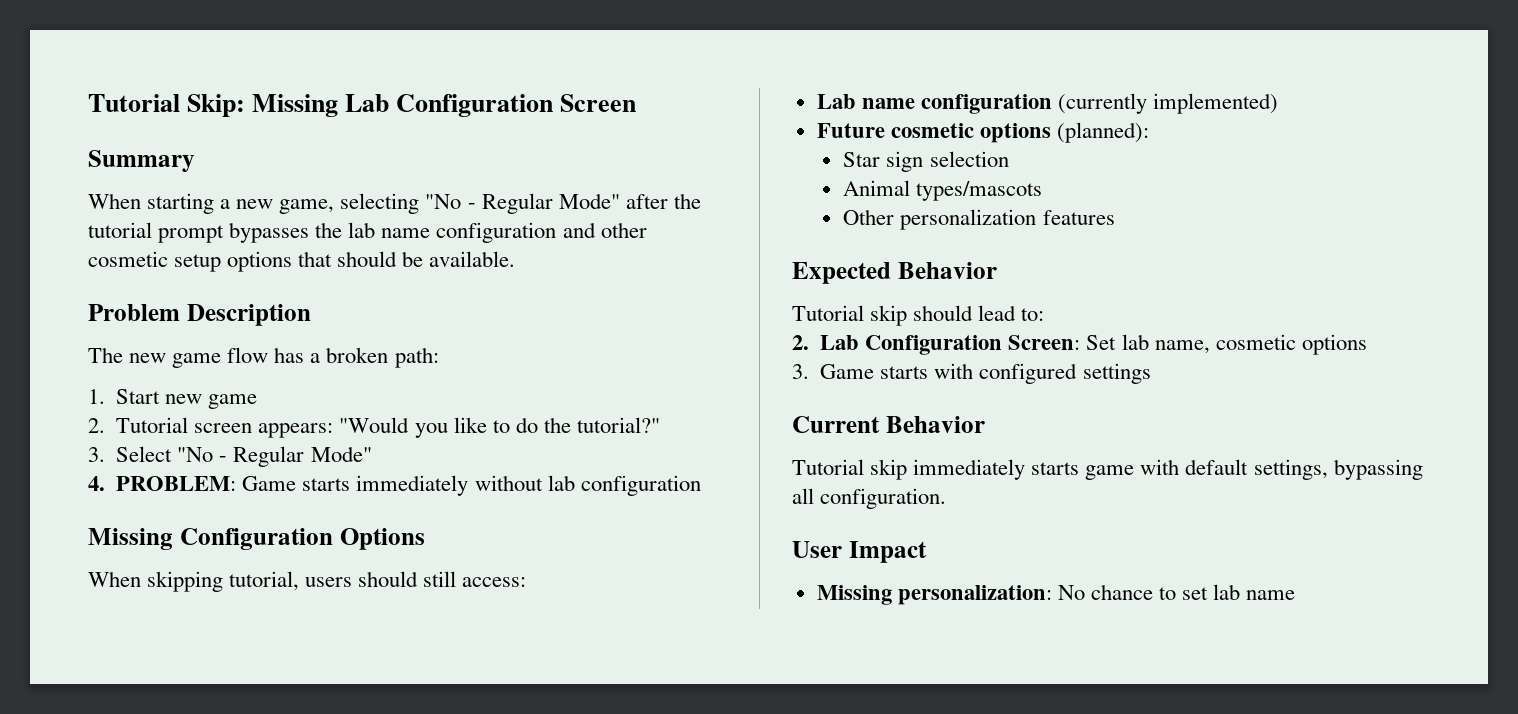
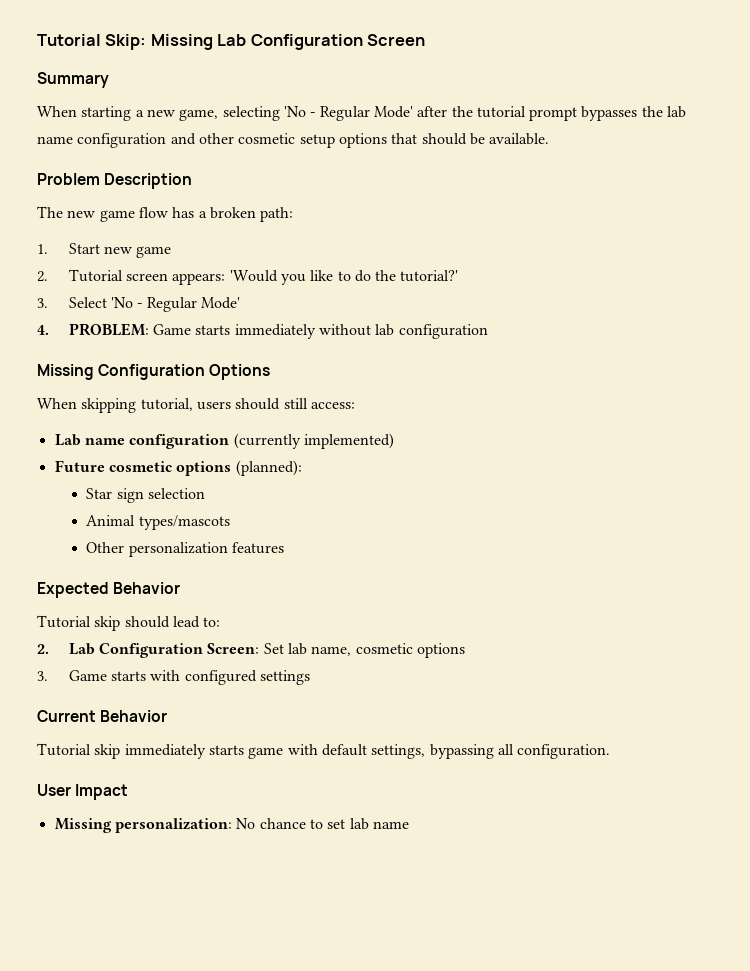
[425,193,620,214] "No - Regular Mode" -> [283,106,413,121] 'No - Regular Mode'
[339,417,410,433] "Would -> [229,270,278,282] 'Would
[576,417,660,433] tutorial?" -> [400,270,459,282] tutorial?'
[177,446,372,467] "No - Regular Mode" -> [110,297,240,312] 'No - Regular Mode'

